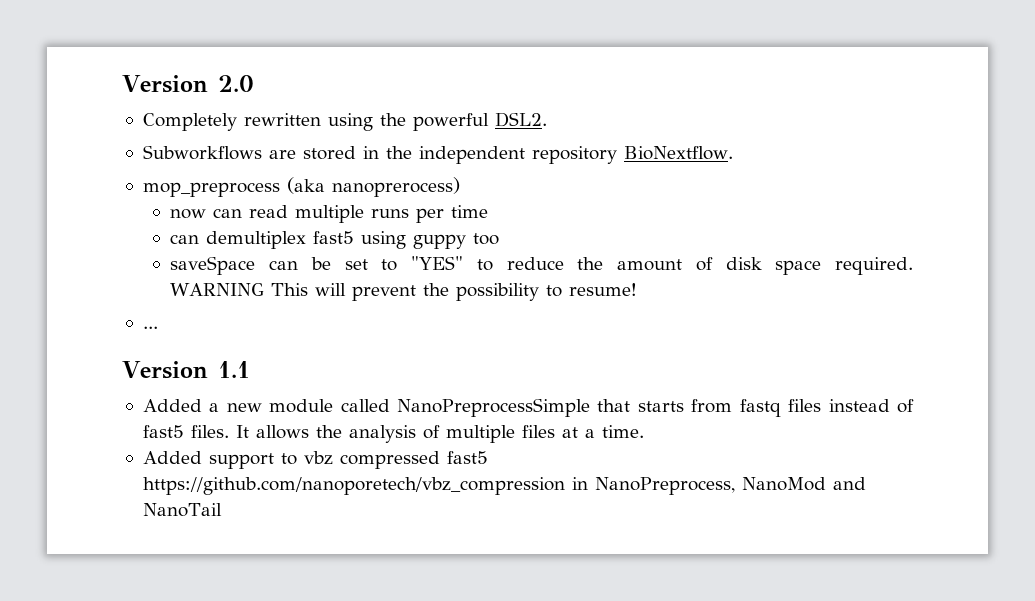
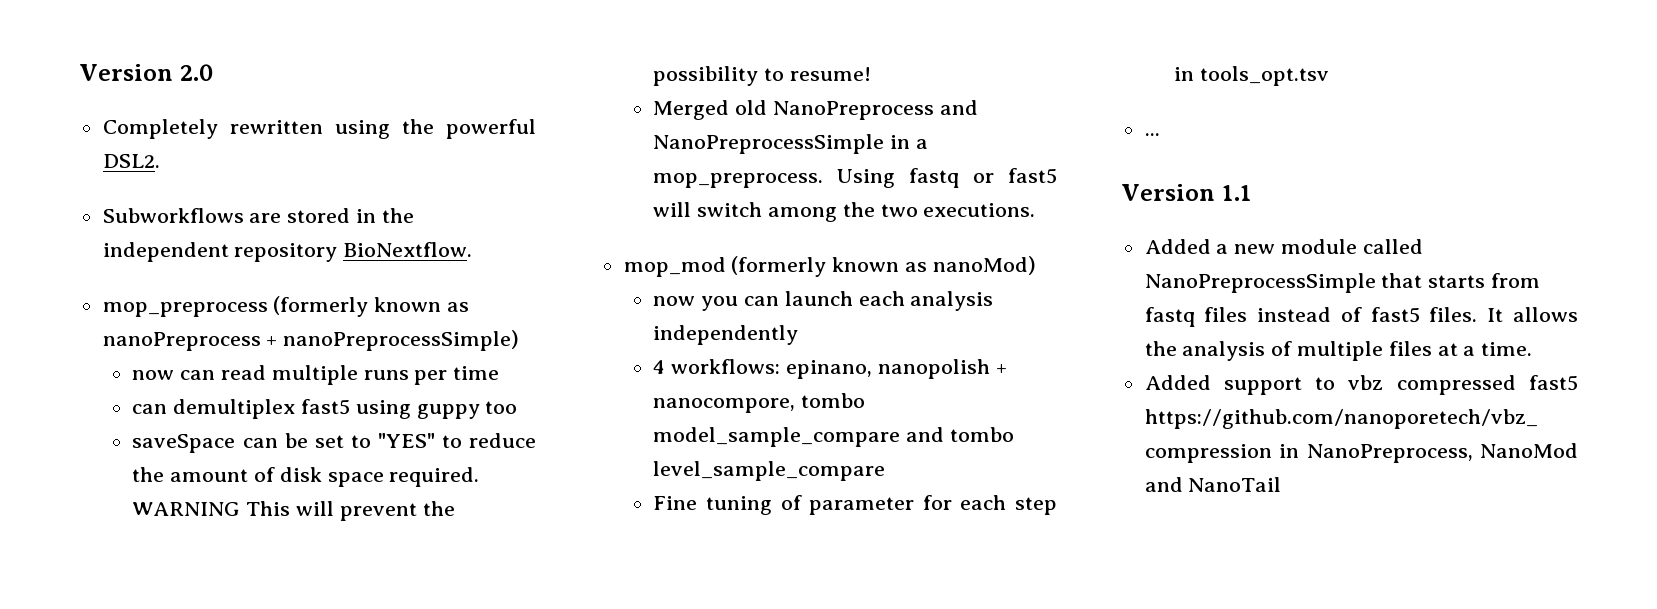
[286,177,460,197] (aka nanoprerocess) -> [273,296,470,317] [102,330,520,351] (formerly known as nanoPreprocess + nanoPreprocessSimple)
(638, 289) none -> [653,100,978,120] [653,134,929,154] [653,168,1057,188] [653,202,1036,222] [623,256,1036,277] [653,291,994,311] [653,325,799,345] [653,359,1007,379] [653,393,866,413] [653,427,1015,447] [653,461,886,481] [653,495,1057,515] [1174,66,1330,86] // Merged old NanoPreprocess and NanoPreprocessSimple in a mop_preprocess. Using fastq or fast5 will switch among the two executions. // mop_mod (formerly known as nanoMod) // now you can launch each analysis independently // 4 workflows: epinano, nanopolish + nanocompore, tombo model_sample_compare and tombo level_sample_compare // Fine tuning of parameter for each step in tools_opt.tsv

